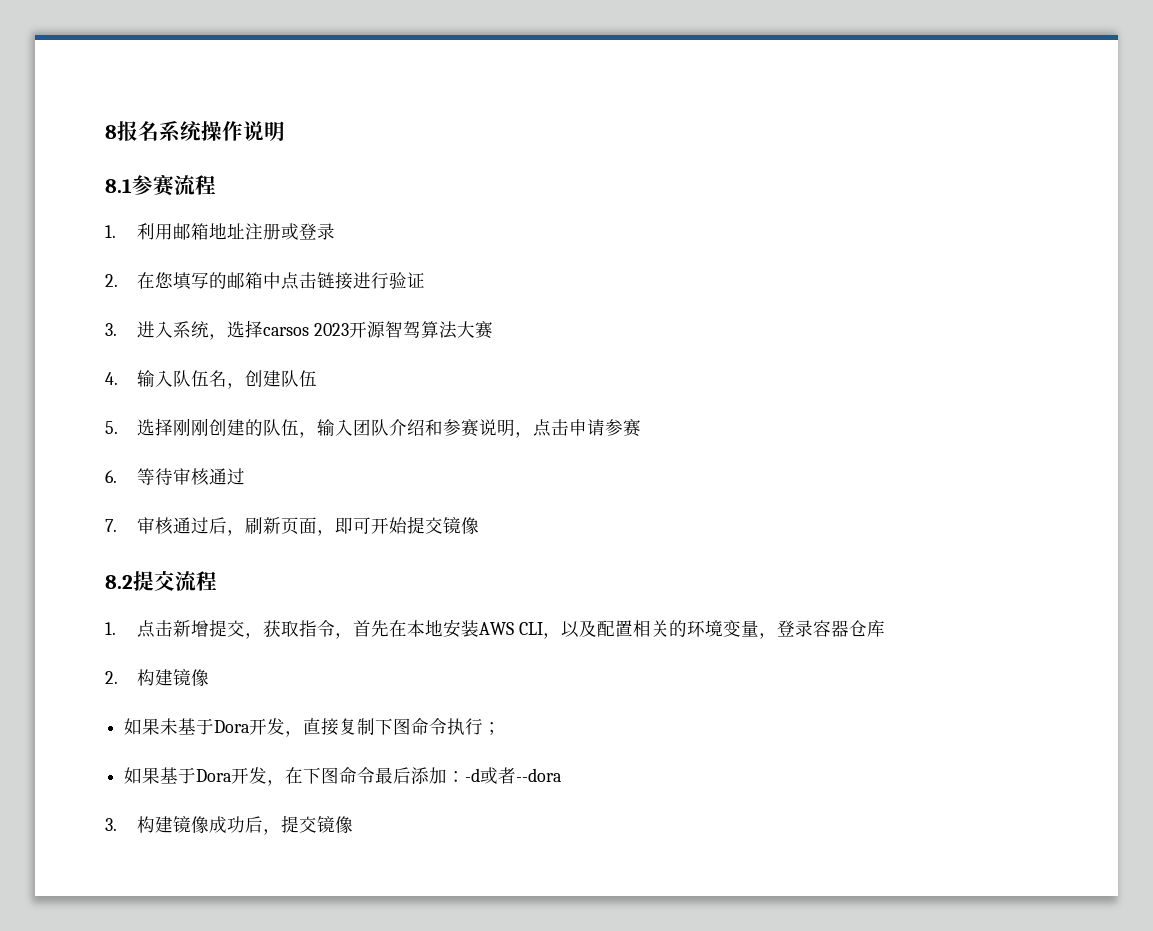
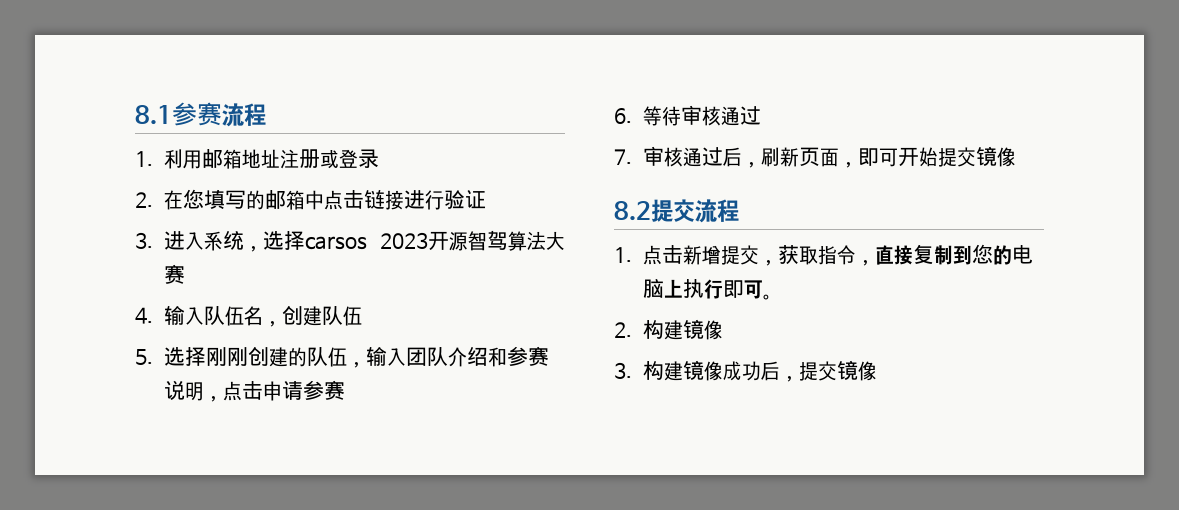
[105,120,285,142] 8报名系统操作说明 // -> (135, 115) none
[352,619,885,639] [105,668,209,687] [124,718,502,737] [124,767,563,786] 首先在本地安装AWS CLI，以及配置相关的环境变量，登录容器仓库 // 2.构建镜像 // 如果未基于Dora开发，直接复制下图命令执行； // 如果基于Dora开发，在下图命令最后添加：-d或者--dora -> [874,244,1033,265] [642,278,772,300] [614,319,723,340] 直接复制到您的电脑上执行即可。 // 2.构建镜像

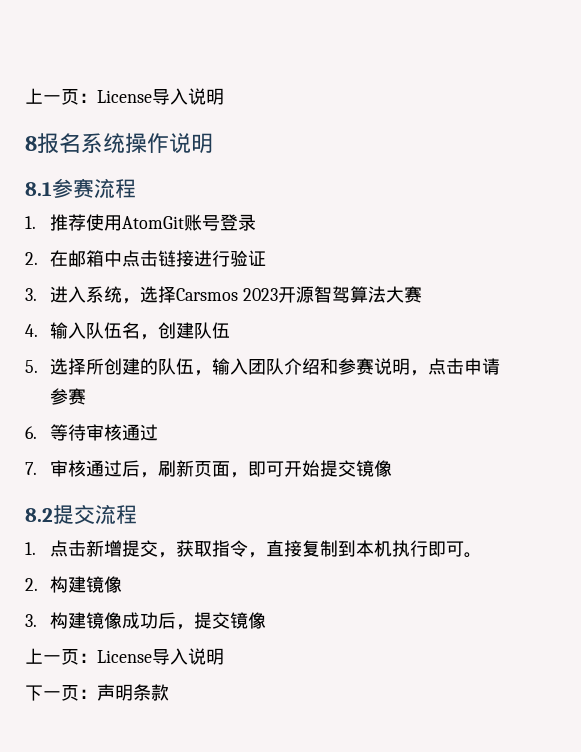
(135, 115) none -> [25,88,224,105] [25,133,213,154] 上一页：License导入说明 // 8报名系统操作说明 //
[163,149,339,169] 利用邮箱地址注册或 -> [50,214,221,231] 推荐使用AtomGit账号
[182,189,265,210] 您填写的 -> (69, 258) none
[304,236,367,250] carsos -> [176,288,239,301] Carsmos
[205,347,248,366] 刚刚 -> [86,358,105,375] 所
[971,244,1033,265] [642,278,683,298] 您的电脑上 -> [356,540,393,557] 本机
(877, 371) none -> [25,648,224,665] [25,684,169,701] // 上一页：License导入说明 // 下一页：声明条款

